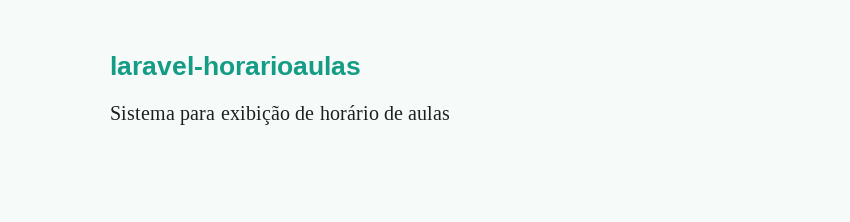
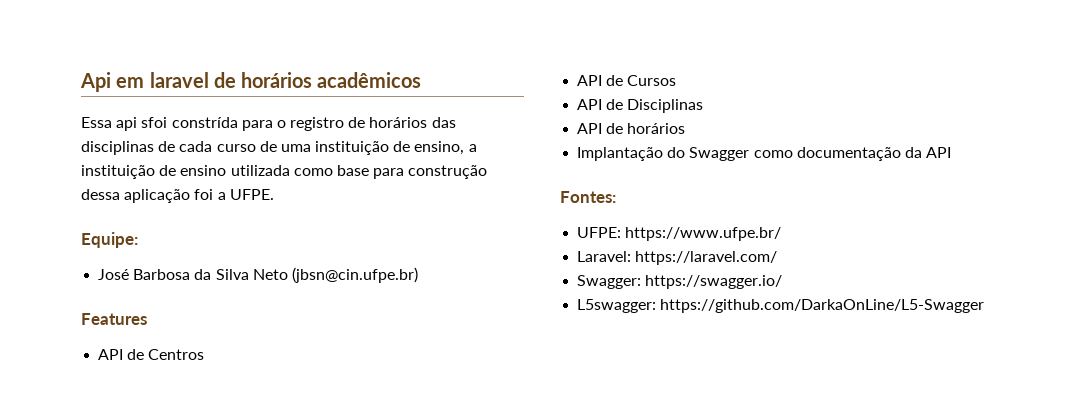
[110,56,361,75] [110,105,451,125] laravel-horarioaulas // Sistema para exibição de horário de aulas -> [80,72,422,92] [81,117,456,131] [81,141,477,155] [81,165,488,179] [81,189,274,203] [81,232,138,248] [98,267,418,283] [81,313,147,325] [98,349,205,360] [577,75,677,86] [577,99,704,113] [577,123,686,134] [577,147,952,161] [560,191,616,203] [577,227,782,241] [577,251,778,265] [577,275,783,289] [577,299,985,313] Api em laravel de horários acadêmicos // Essa api sfoi constrída para o registro de horários das disciplinas de cada curso de uma instituição de ensino, a instituição de ensino utilizada como base para construção dessa aplicação foi a UFPE. // Equipe: // José Barbosa da Silva Neto (jbsn@cin.ufpe.br) // Features // API de Centros // API de Cursos // API de Disciplinas // API de horários // Implantação do Swagger como documentação da API // Fontes: // UFPE: https://www.ufpe.br/ // Laravel: https://laravel.com/ // Swagger: https://swagger.io/ // L5swagger: https://github.com/DarkaOnLine/L5-Swagger

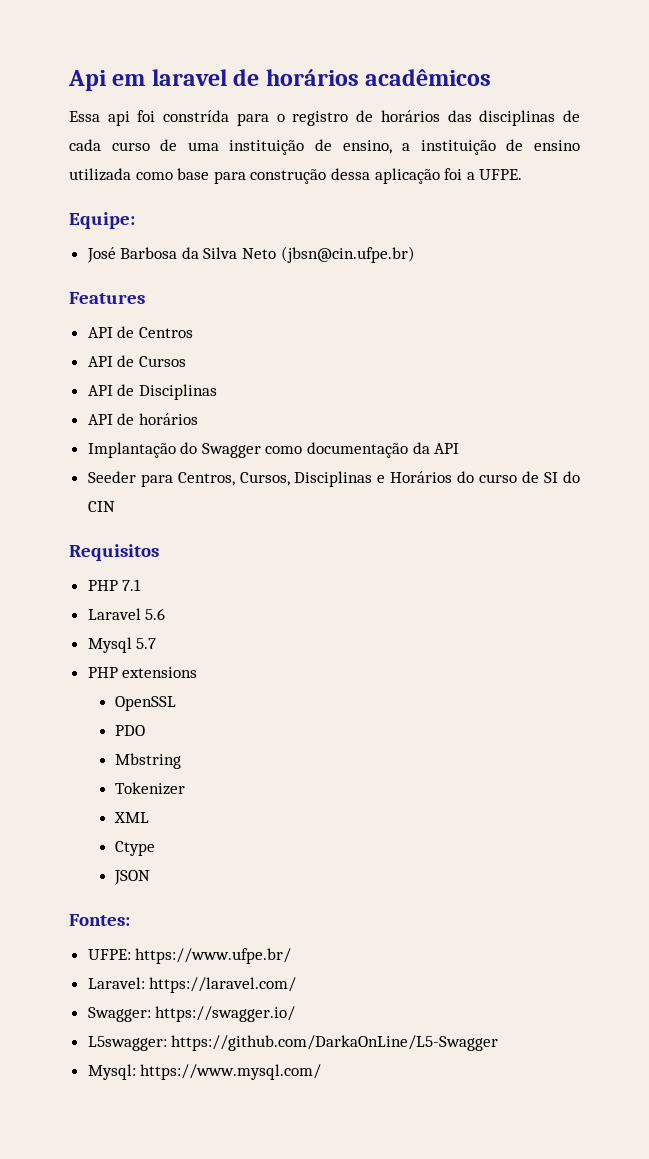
[141,117,168,128] sfoi -> [137,110,156,122] foi
(952, 152) none -> [87,471,580,487] [87,501,115,512] [69,544,159,561] [87,579,142,591] [87,608,166,620] [87,637,157,653] [87,667,198,678] [114,696,176,711] [114,725,145,736] [114,753,181,769] [114,782,185,795] [113,812,149,823] [114,841,155,856] [113,870,150,885] // Seeder para Centros, Cursos, Disciplinas e Horários do curso de SI do CIN // Requisitos // PHP 7.1 // Laravel 5.6 // Mysql 5.7 // PHP extensions // OpenSSL // PDO // Mbstring // Tokenizer // XML // Ctype // JSON
(985, 306) none -> [87,1064,322,1080] // Mysql: https://www.mysql.com/

